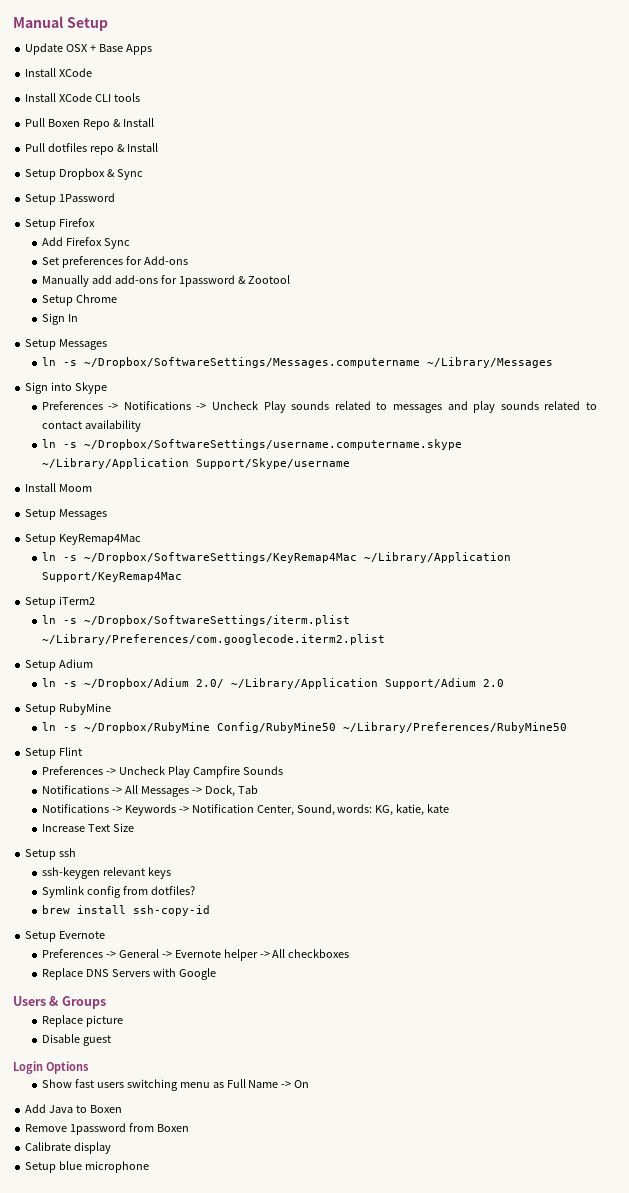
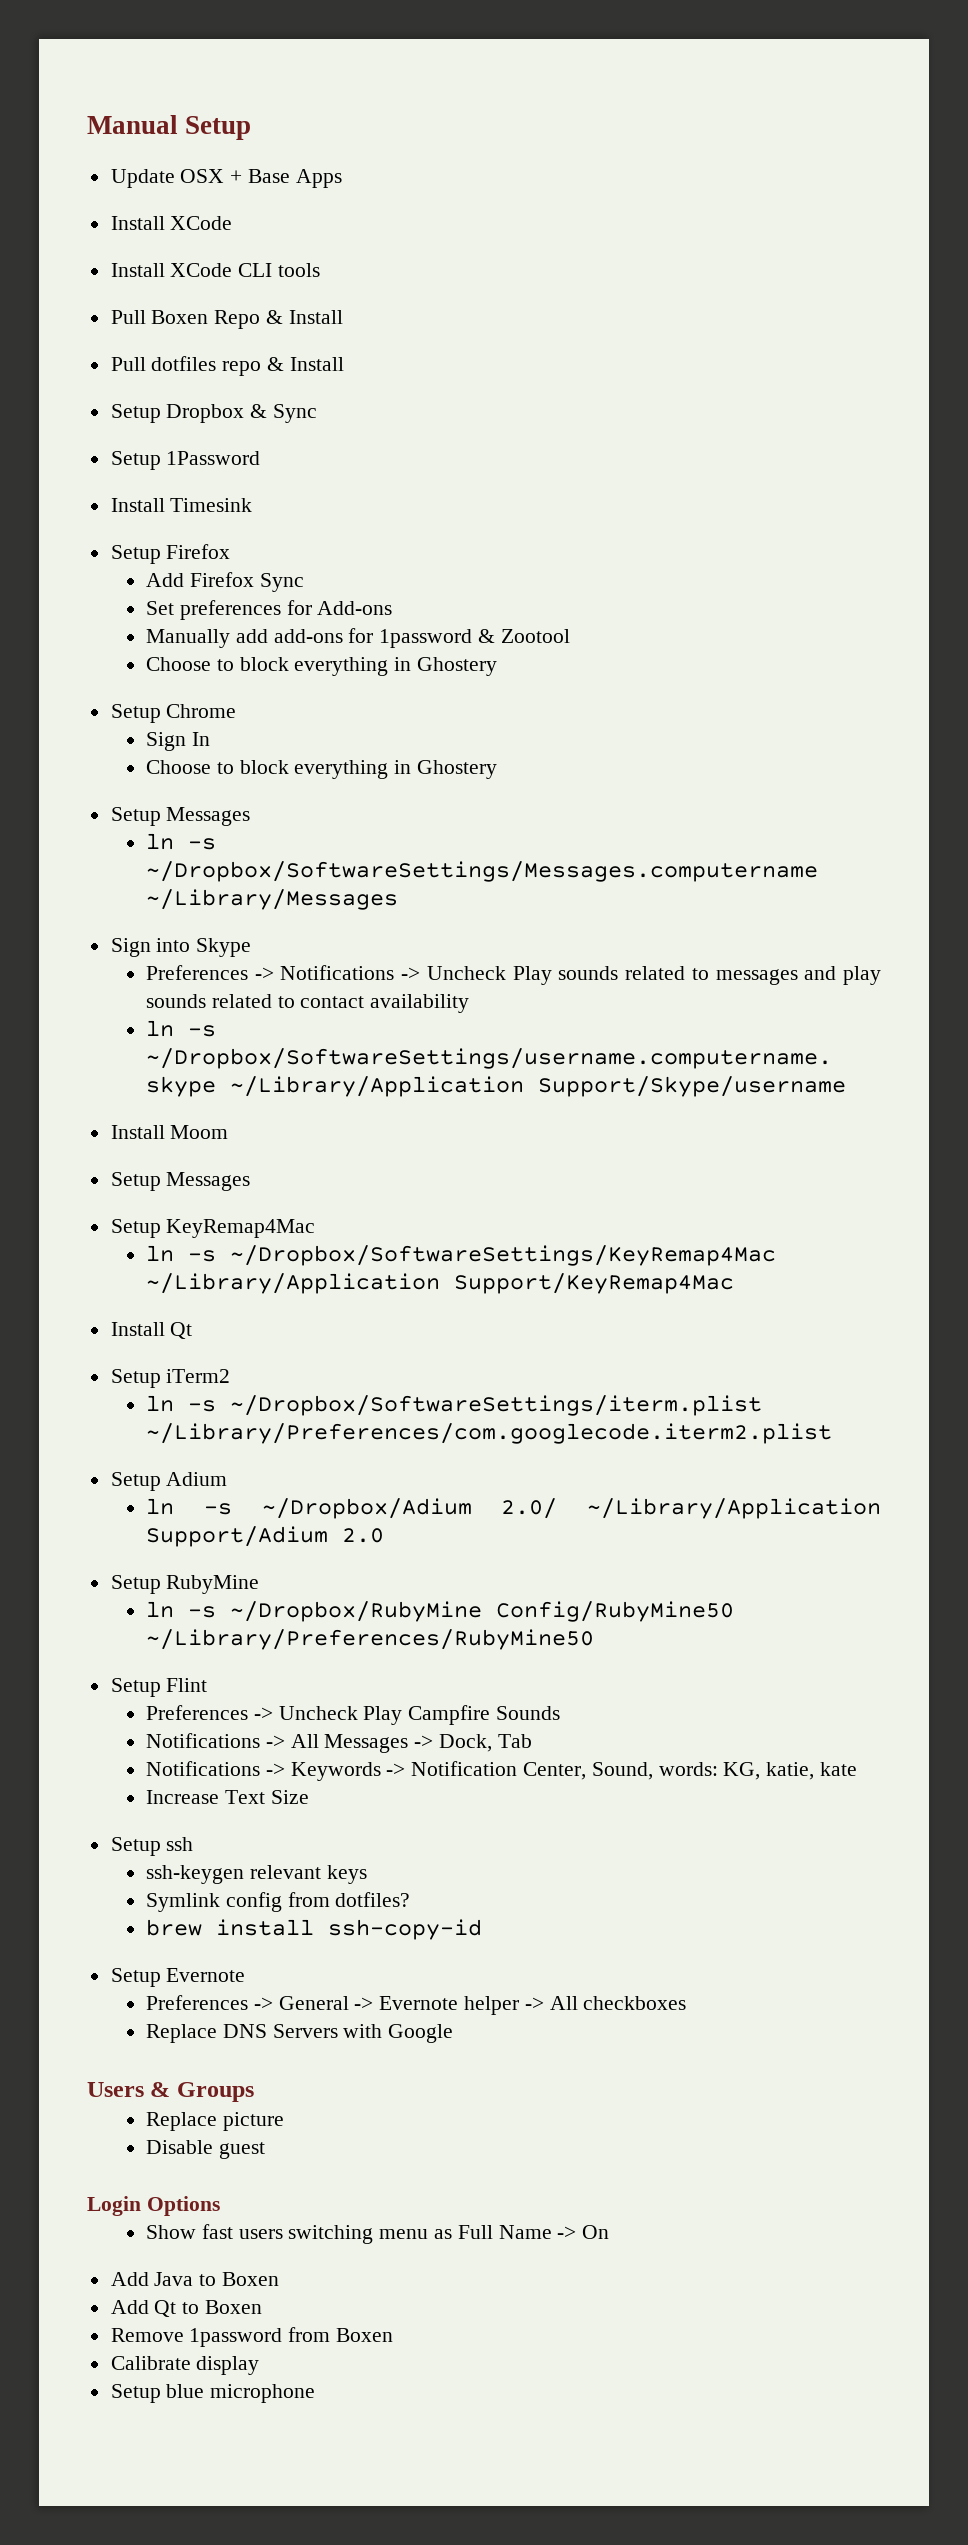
(116, 197) none -> [110,498,253,512] // Install Timesink
[41,294,117,306] [41,313,78,325] Setup Chrome // Sign In -> [146,657,498,676] [110,704,237,723] [146,732,210,751] [146,760,498,779] Choose to block everything in Ghostery // Setup Chrome // Sign In // Choose to block everything in Ghostery
(182, 577) none -> [110,1322,193,1339] // Install Qt
(123, 1109) none -> [110,2300,263,2317] // Add Qt to Boxen

